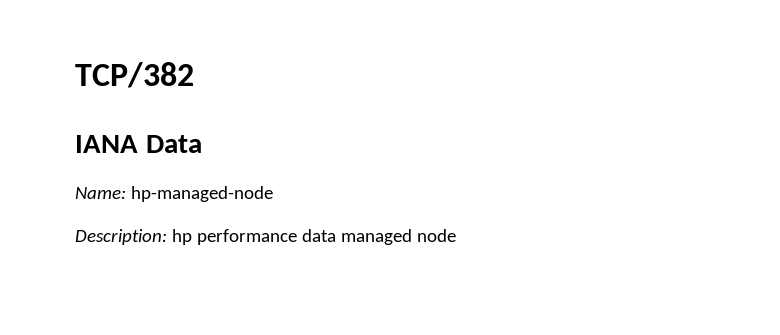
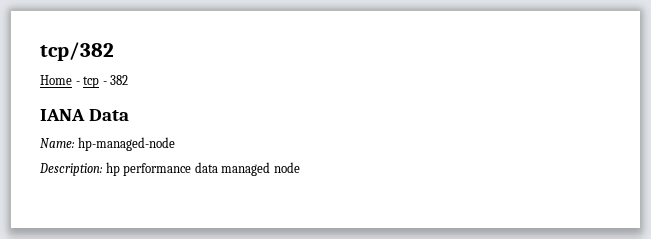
[75,62,194,88] TCP/382 -> [40,42,114,61] [40,75,129,88] tcp/382 // Home - tcp - 382

